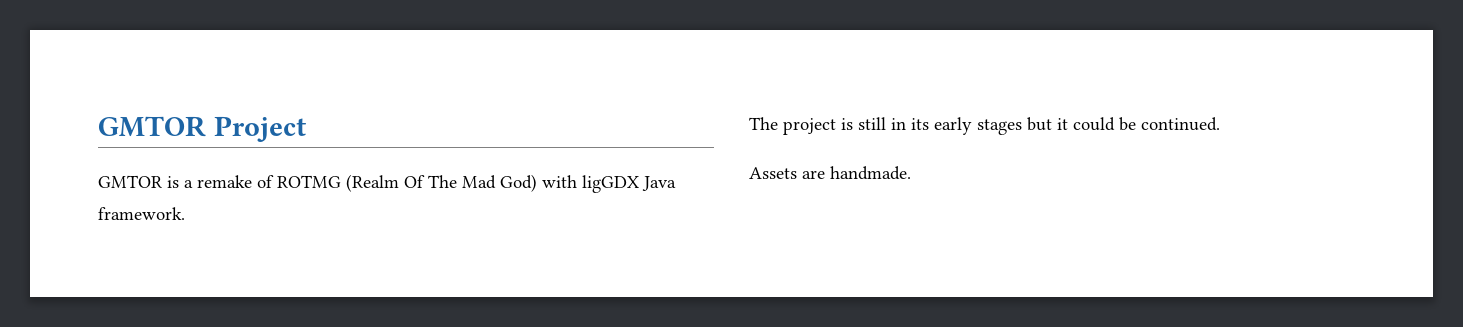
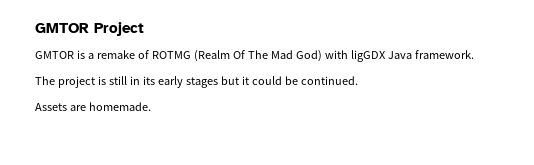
[830,166,911,180] handmade. -> [88,102,151,111] homemade.

